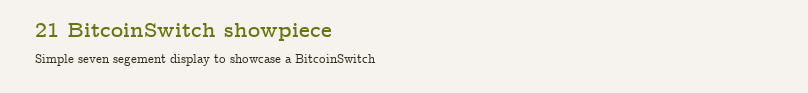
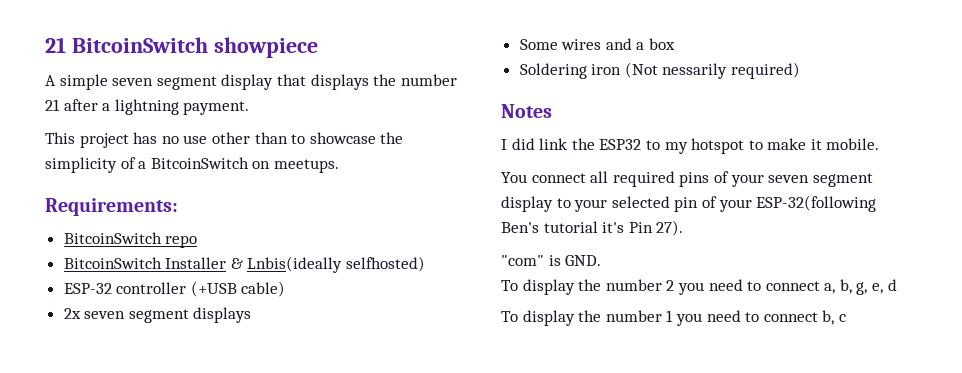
[35,54,376,66] Simple seven segement display to showcase a BitcoinSwitch -> [45,74,457,90] [45,99,250,115] [45,132,404,148] [45,157,339,173] [45,198,178,216] [63,232,198,248] [63,256,426,273] [63,281,286,297] [63,307,252,323] [519,38,676,50] [519,62,801,79] [501,104,552,118] [501,138,880,154] [501,171,873,187] [501,195,877,212] [501,220,684,236] [501,255,602,266] [501,279,897,295] [501,310,846,326] A simple seven segment display that displays the number 21 after a lightning payment. // This project has no use other than to showcase the simplicity of a BitcoinSwitch on meetups. // Requirements: // BitcoinSwitch repo // BitcoinSwitch Installer & Lnbis(ideally selfhosted) // ESP-32 controller (+USB cable) // 2x seven segment displays // Some wires and a box // Soldering iron (Not nessarily required) // Notes // I did link the ESP32 to my hotspot to make it mobile. // You connect all required pins of your seven segment display to your selected pin of your ESP-32(following Ben's tutorial it's Pin 27). // "com" is GND. // To display the number 2 you need to connect a, b, g, e, d // To display the number 1 you need to connect b, c

